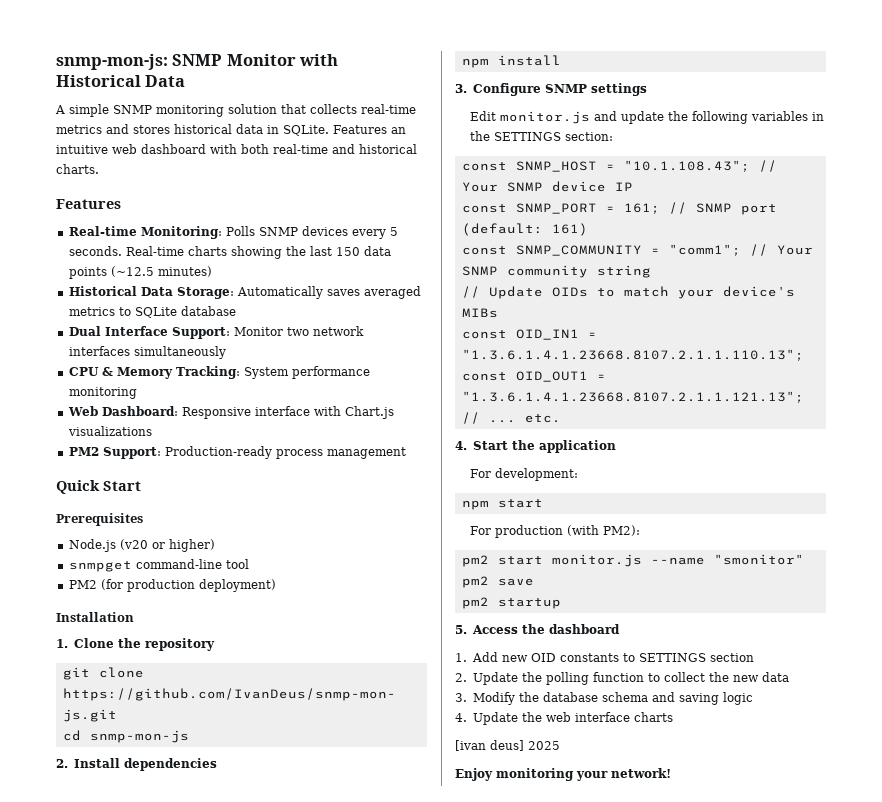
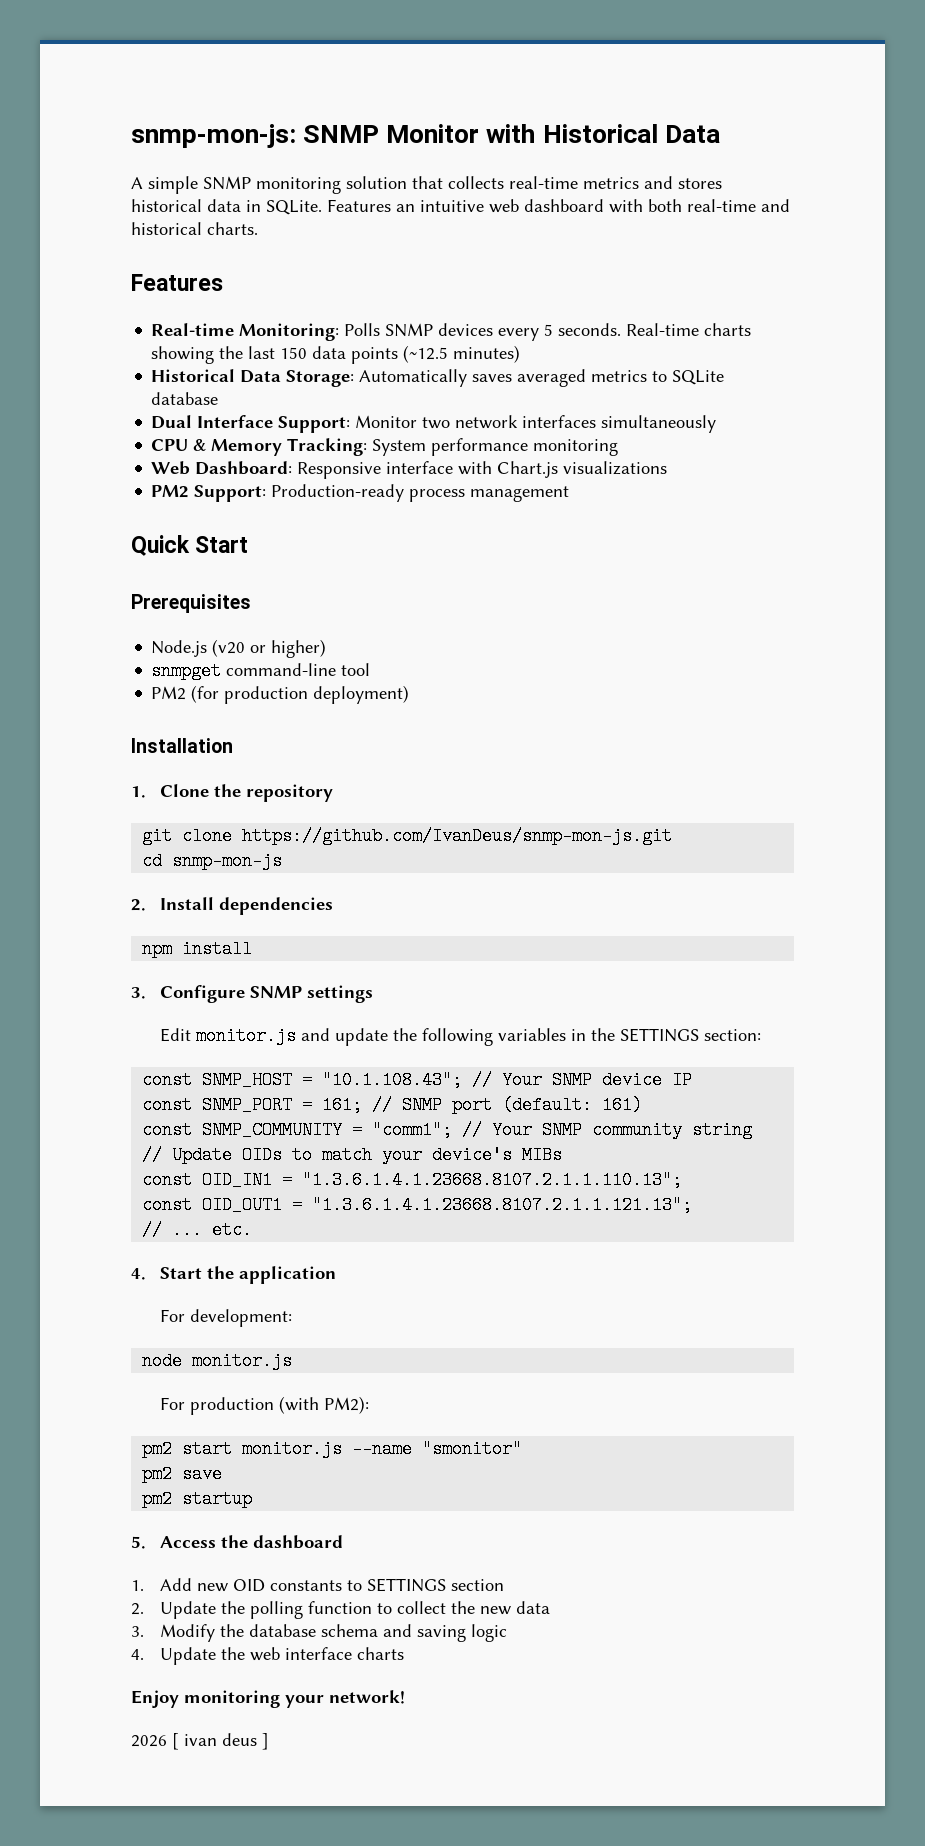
[461,499,543,510] npm start -> [142,1352,293,1370] node monitor.js
[455,740,560,751] // [ivan deus] 2025 -> (405, 1653) none
(671, 773) none -> [131,1733,269,1750] // 2026 [ ivan deus ]

